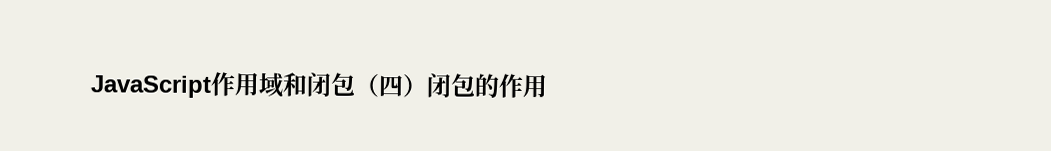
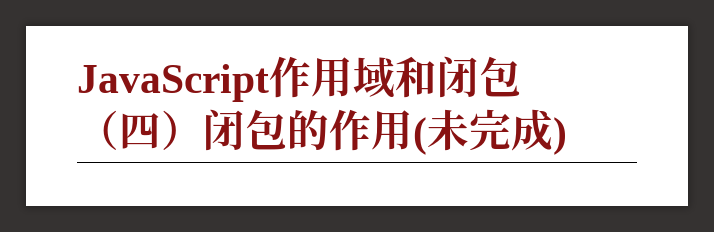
(548, 86) none -> [413,109,567,155] (未完成)

